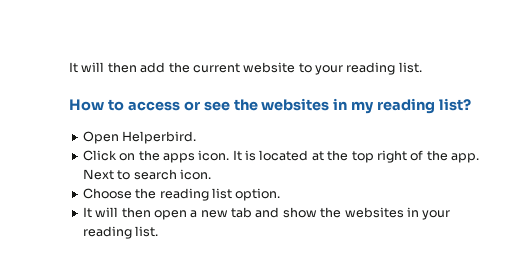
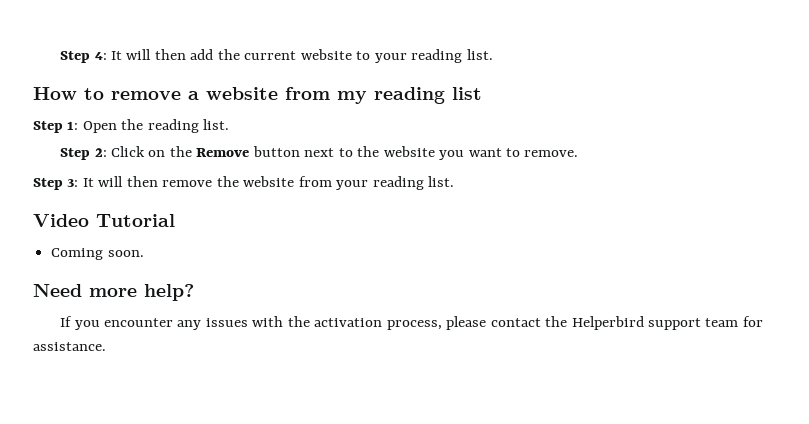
(69, 67) none -> [60,51,107,63] Step 4:
[127,98,472,114] [82,131,197,144] [82,150,479,163] [82,169,211,180] [82,188,281,201] [82,207,451,220] [82,226,159,239] access or see the websites in my reading list? // Open Helperbird. // Click on the apps icon. It is located at the top right of the app. Next to search icon. // Choose the reading list option. // It will then open a new tab and show the websites in your reading list. -> [111,87,482,104] [33,119,230,133] [60,146,579,160] [33,176,455,190] [33,214,175,227] [51,248,144,260] [33,284,194,301] [60,316,763,330] [33,342,106,351] remove a website from my reading list // Step 1: Open the reading list. // Step 2: Click on the Remove button next to the website you want to remove. // Step 3: It will then remove the website from your reading list. // Video Tutorial // Coming soon. // Need more help? // If you encounter any issues with the activation process, please contact the Helperbird support team for assistance.

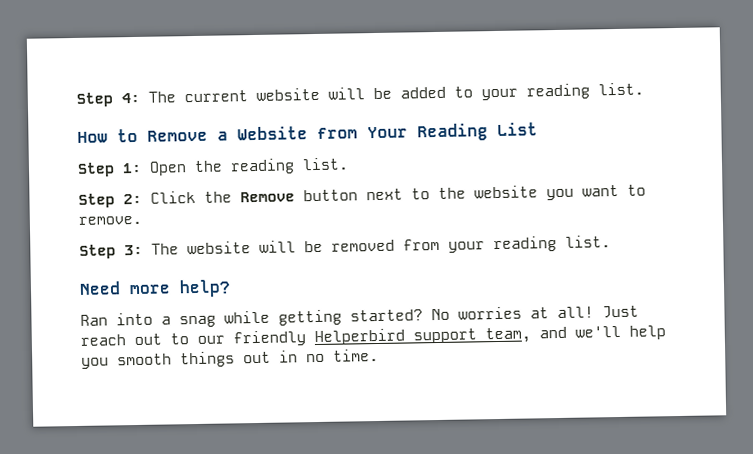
[110,49,352,60] It will then add the current website -> [148,86,446,103] The current website will be added
[111,87,482,104] remove a website from my reading list -> [147,122,538,142] Remove a Website from Your Reading List
[148,150,166,157] on -> (196, 197) none
[82,176,295,187] It will then remove the website -> [151,239,395,255] The website will be removed
[33,214,175,227] [51,248,144,260] // Video Tutorial // Coming soon. -> (611, 241) none
[60,316,763,330] [33,342,106,351] If you encounter any issues with the activation process, please contact the Helperbird support team for assistance. -> [80,305,639,328] [80,325,666,347] [81,348,379,369] Ran into a snag while getting started? No worries at all! Just reach out to our friendly Helperbird support team, and we'll help you smooth things out in no time.

